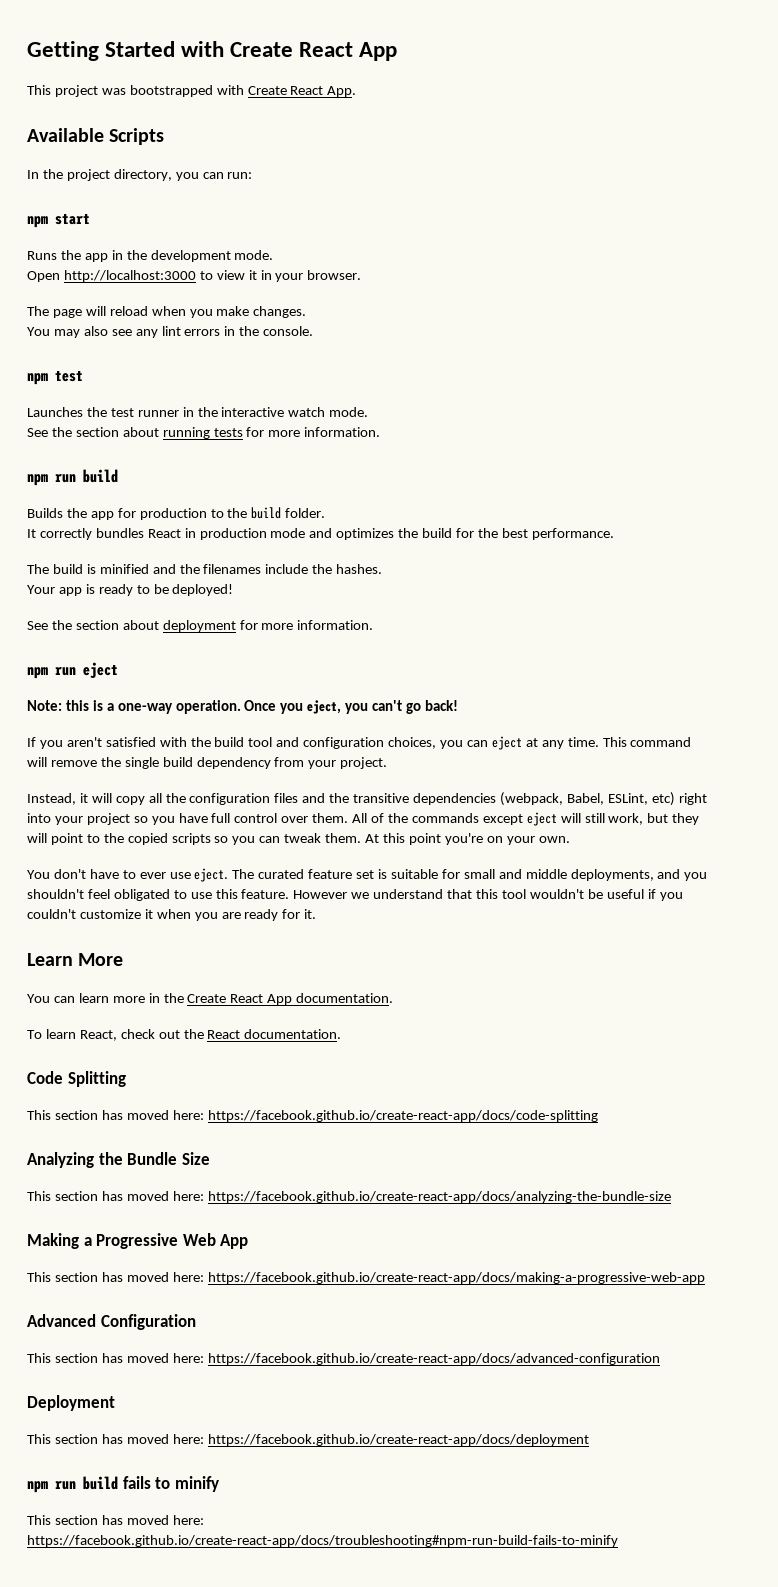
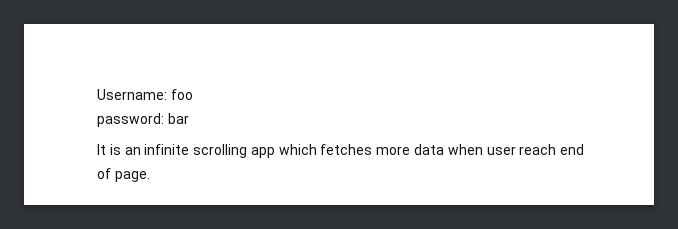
[27,41,398,61] [27,85,357,97] [27,128,165,145] [27,169,253,181] [27,214,90,228] [27,250,274,262] [27,270,362,282] [27,306,307,318] [27,326,314,338] [27,371,83,385] [27,407,369,417] [27,427,381,439] [27,469,118,486] [27,507,326,520] [27,528,614,540] [27,564,383,574] [27,584,234,596] [27,620,374,632] [27,662,118,679] [27,700,458,714] [27,736,692,750] [27,757,388,769] [27,792,707,806] [27,812,700,826] [27,833,570,845] [27,868,708,882] [27,889,683,901] [27,909,317,921] [27,953,124,966] [27,993,394,1005] [27,1029,342,1041] [27,1071,126,1087] [27,1110,598,1122] [27,1152,210,1168] [27,1191,671,1203] [27,1233,249,1249] [27,1272,705,1284] [27,1314,196,1330] [27,1353,660,1365] [27,1395,115,1411] [27,1434,589,1446] [27,1476,219,1493] [27,1515,204,1525] [27,1535,618,1547] Getting Started with Create React App // This project was bootstrapped with Create React App. // Available Scripts // In the project directory, you can run: // npm start // Runs the app in the development mode. // Open http://localhost:3000 to view it in your browser. // The page will reload when you make changes. // You may also see any lint errors in the console. // npm test // Launches the test runner in the interactive watch mode. // See the section about running tests for more information. // npm run build // Builds the app for production to the build folder. // It correctly bundles React in production mode and optimizes the build for the best performance. // The build is minified and the filenames include the hashes. // Your app is ready to be deployed! // See the section about deployment for more information. // npm run eject // Note: this is a one-way operation. Once you eject, you can't go back! // If you aren't satisfied with the build tool and configuration choices, you can eject at any time. This command will remove the single build dependency from your project. // Instead, it will copy all the configuration files and the transitive dependencies (webpack, Babel, ESLint, etc) right into your project so you have full control over them. All of the commands except eject will still work, but they will point to the copied scripts so you can tweak them. At this point you're on your own. // You don't have to ever use eject. The curated feature set is suitable for small and middle deployments, and you shouldn't feel obligated to use this feature. However we understand that this tool wouldn't be useful if you couldn't customize it when you are ready for it. // Learn More // You can learn more in the Create React App documentation. // To learn React, check out the React documentation. // Code Splitting // This section has moved here: https://facebook.github.io/create-react-app/docs/code-splitting // Analyzing the Bundle Size // This section has moved here: https://facebook.github.io/create-react-app/docs/analyzing-the-bundle-size // Making a Progressive Web App // This section has moved here: https://facebook.github.io/create-react-app/docs/making-a-progressive-web-app // Advanced Configuration // This section has moved here: https://facebook.github.io/create-react-app/docs/advanced-configuration // Deployment // This section has moved here: https://facebook.github.io/create-react-app/docs/deployment // npm run build fails to minify // This section has moved here: https://facebook.github.io/create-react-app/docs/troubleshooting#npm-run-build-fails-to-minify -> [97,89,193,100] [97,113,189,127] [97,144,585,158] [97,168,150,182] Username: foo // password: bar // It is an infinite scrolling app which fetches more data when user reach end of page.

